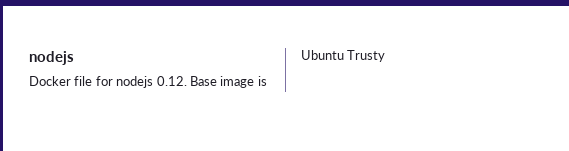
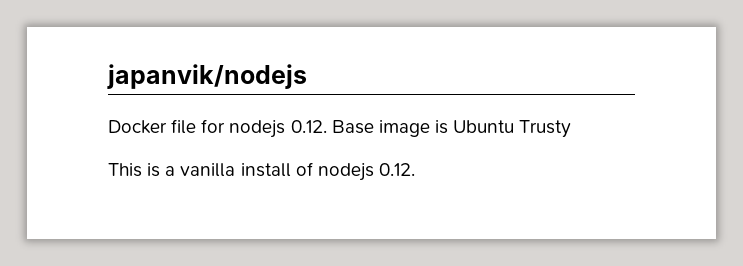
[29,51,74,65] nodejs -> [107,64,307,89] japanvik/nodejs
(386, 56) none -> [108,162,415,181] // This is a vanilla install of nodejs 0.12.

